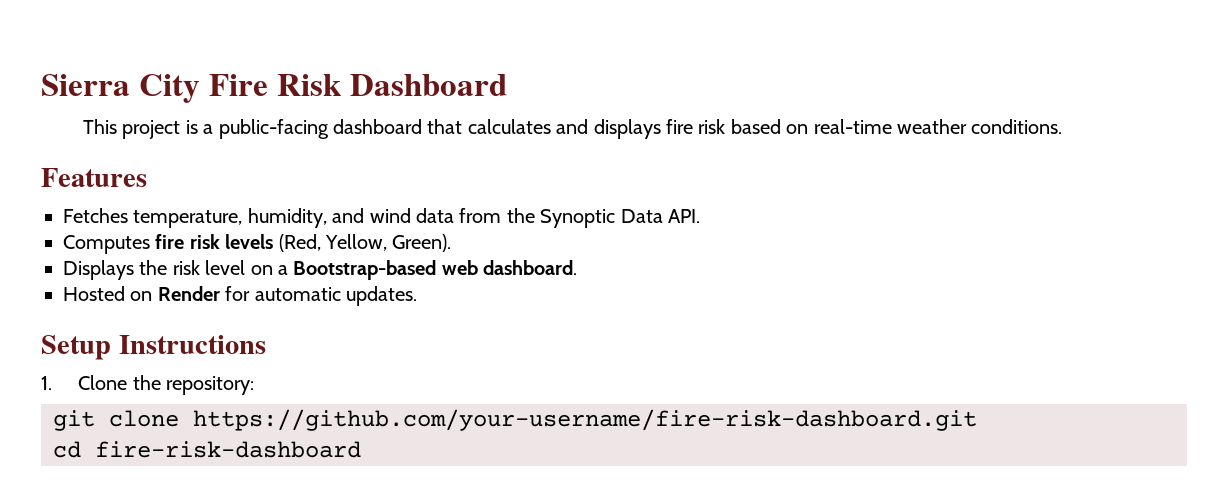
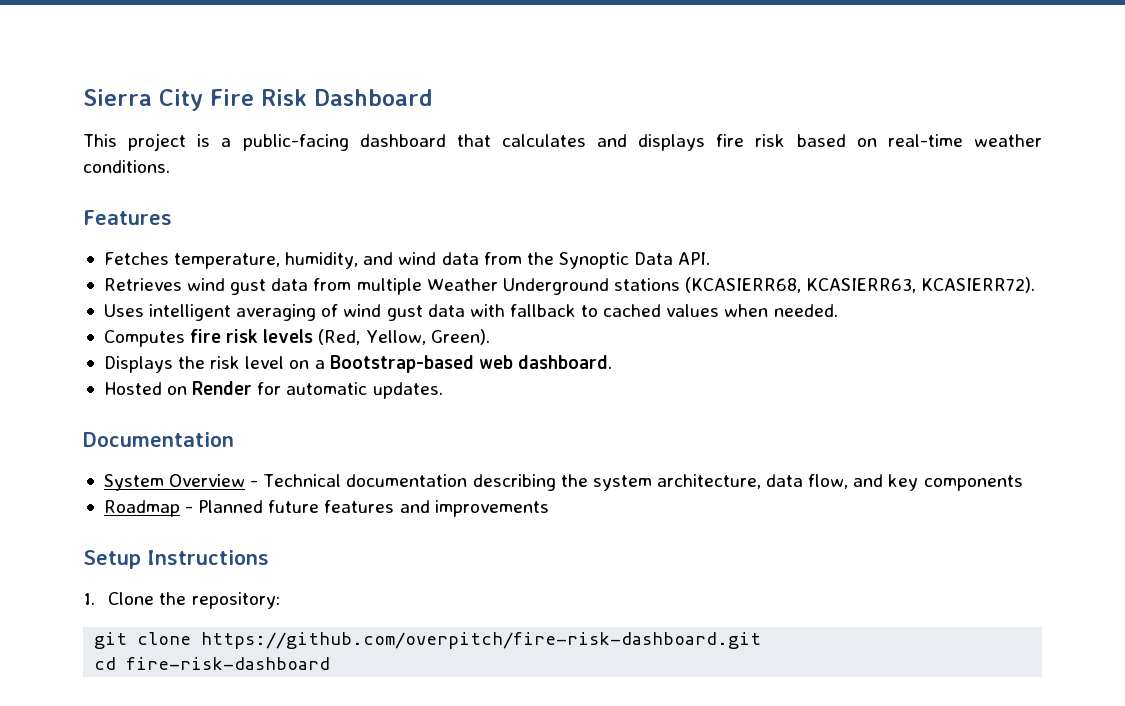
(700, 216) none -> [103,277,1036,295] [103,304,838,321] // Retrieves wind gust data from multiple Weather Underground stations (KCASIERR68, KCASIERR63, KCASIERR72). // Uses intelligent averaging of wind gust data with fallback to cached values when needed.
(417, 296) none -> [83,432,234,447] [103,474,1023,491] [103,500,549,517] // Documentation // System Overview - Technical documentation describing the system architecture, data flow, and key components // Roadmap - Planned future features and improvements
[193,409,977,431] https://github.com/your-username/fire-risk-dashboard.git -> [201,632,762,649] https://github.com/overpitch/fire-risk-dashboard.git

